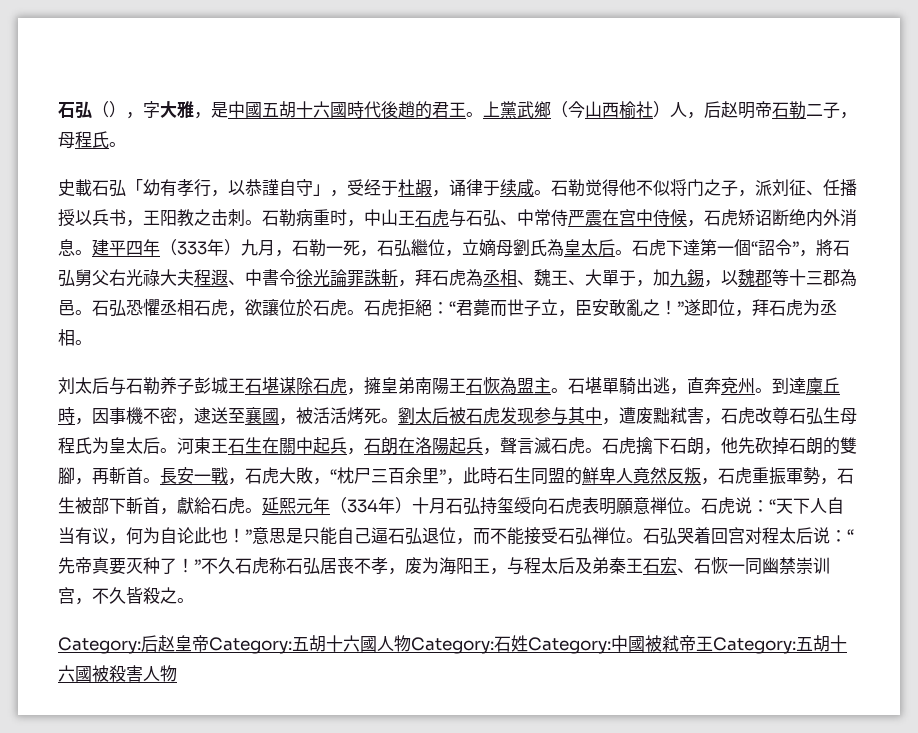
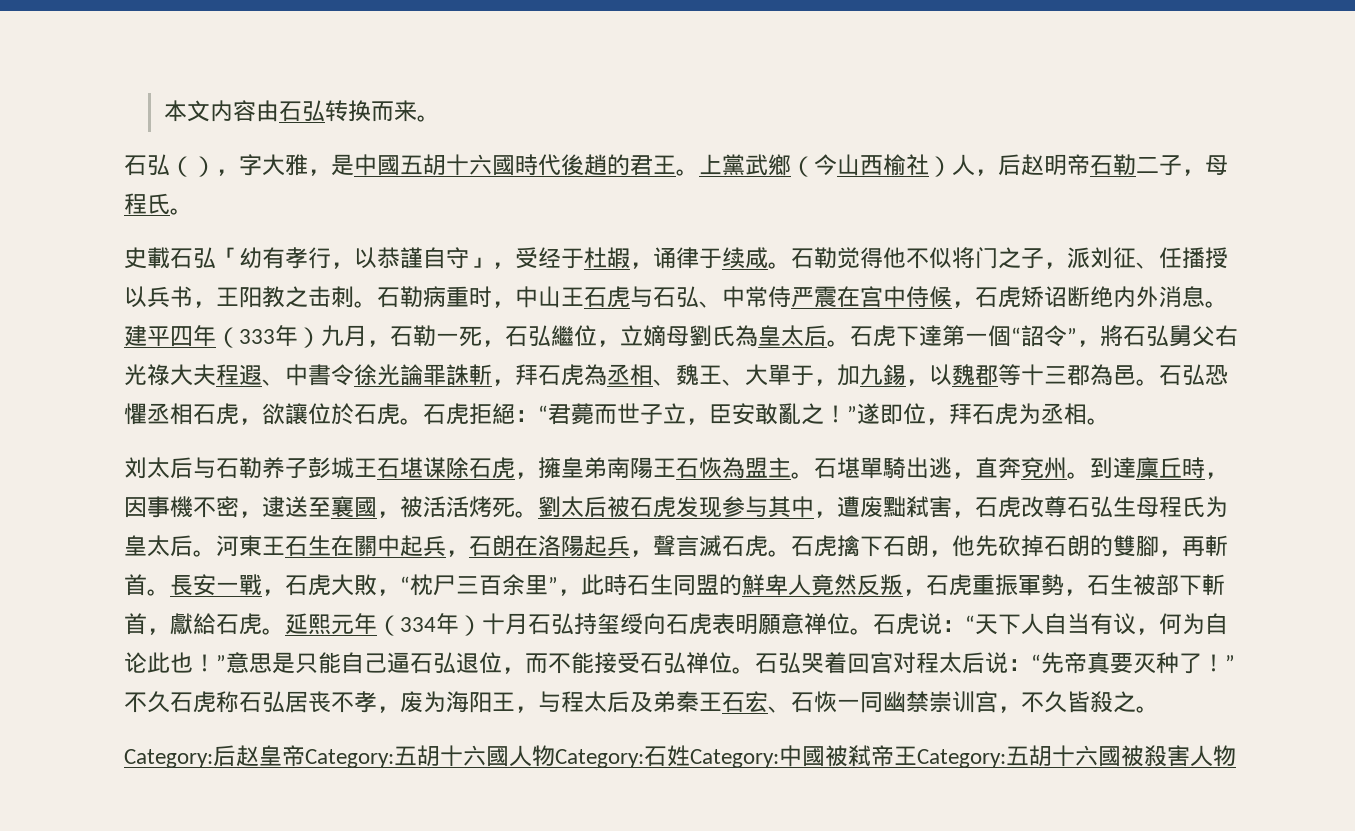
(58, 110) none -> [163,100,440,122] 本文内容由石弘转换而来。 //

